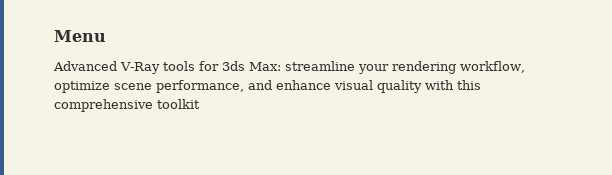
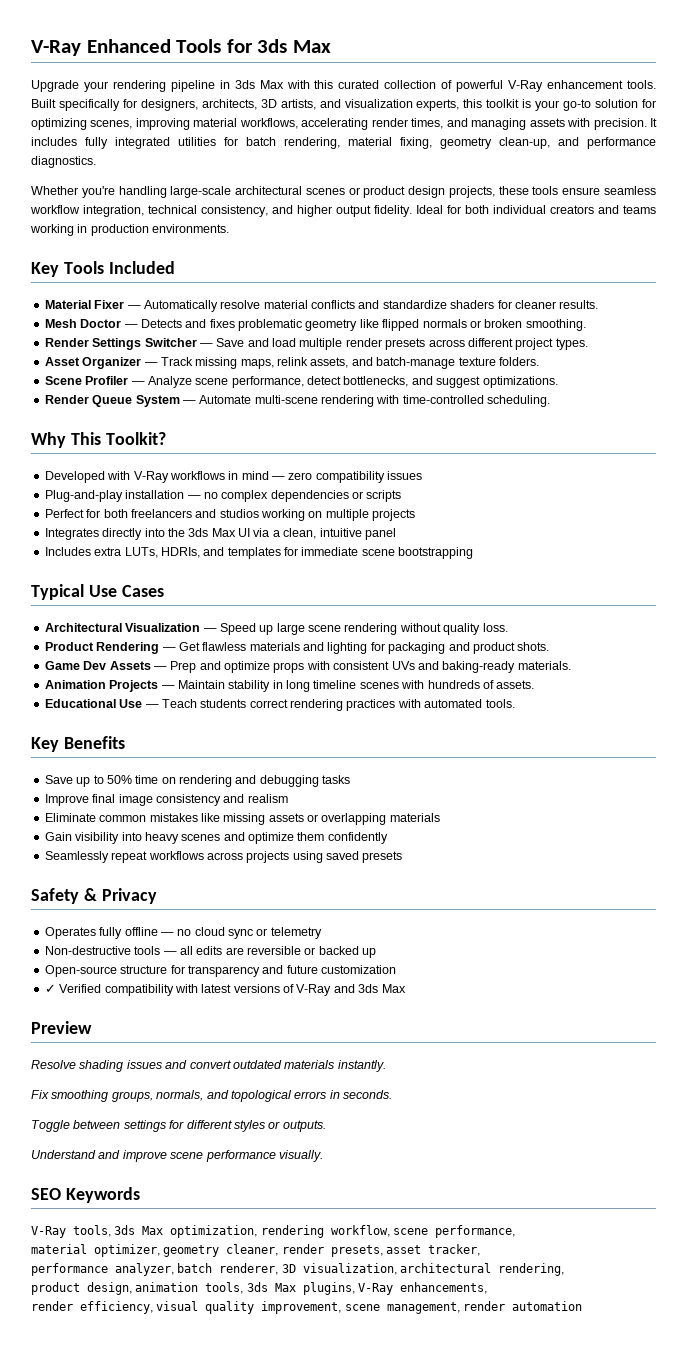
[54,30,106,42] [53,61,525,74] [54,80,481,93] [54,99,200,112] Menu // Advanced V-Ray tools for 3ds Max: streamline your rendering workflow, optimize scene performance, and enhance visual quality with this comprehensive toolkit -> [31,39,331,56] [31,80,656,92] [31,99,656,111] [31,118,657,130] [31,137,656,149] [31,156,96,168] [31,186,656,198] [30,205,656,217] [30,224,230,236] [31,261,175,277] [44,300,599,312] [44,319,586,331] [44,338,588,350] [44,357,539,369] [44,376,558,388] [44,395,551,407] [31,432,166,448] [44,471,423,483] [44,490,402,502] [44,509,416,521] [44,528,396,540] [44,547,474,559] [31,584,164,600] [44,623,508,635] [44,642,550,654] [44,661,571,673] [44,680,535,692] [44,699,515,711] [31,736,125,752] [44,775,351,787] [44,794,288,806] [44,813,440,825] [44,832,388,844] [44,851,403,863] [31,888,157,904] [44,927,322,939] [44,946,377,958] [44,965,396,977] [44,984,406,996] [31,1021,92,1034] [31,1060,386,1072] [31,1090,392,1102] [31,1120,326,1132] [31,1150,323,1162] [31,1187,140,1203] [31,1225,516,1238] [31,1244,481,1257] [31,1263,565,1276] [31,1282,488,1295] [31,1301,583,1314] V-Ray Enhanced Tools for 3ds Max // Upgrade your rendering pipeline in 3ds Max with this curated collection of powerful V-Ray enhancement tools. Built specifically for designers, architects, 3D artists, and visualization experts, this toolkit is your go-to solution for optimizing scenes, improving material workflows, accelerating render times, and managing assets with precision. It includes fully integrated utilities for batch rendering, material fixing, geometry clean-up, and performance diagnostics. // Whether you're handling large-scale architectural scenes or product design projects, these tools ensure seamless workflow integration, technical consistency, and higher output fidelity. Ideal for both individual creators and teams working in production environments. // Key Tools Included // Material Fixer — Automatically resolve material conflicts and standardize shaders for cleaner results. // Mesh Doctor — Detects and fixes problematic geometry like flipped normals or broken smoothing. // Render Settings Switcher — Save and load multiple render presets across different project types. // Asset Organizer — Track missing maps, relink assets, and batch-manage texture folders. // Scene Profiler — Analyze scene performance, detect bottlenecks, and suggest optimizations. // Render Queue System — Automate multi-scene rendering with time-controlled scheduling. // Why This Toolkit? // Developed with V-Ray workflows in mind — zero compatibility issues // Plug-and-play installation — no complex dependencies or scripts // Perfect for both freelancers and studios working on multiple projects // Integrates directly into the 3ds Max UI via a clean, intuitive panel // Includes extra LUTs, HDRIs, and templates for immediate scene bootstrapping // Typical Use Cases // Architectural Visualization — Speed up large scene rendering without quality loss. // Product Rendering — Get flawless materials and lighting for packaging and product shots. // Game Dev Assets — Prep and optimize props with consistent UVs and baking-ready materials. // Animation Projects — Maintain stability in long timeline scenes with hundreds of assets. // Educational Use — Teach students correct rendering practices with automated tools. // Key Benefits // Save up to 50% time on rendering and debugging tasks // Improve final image consistency and realism // Eliminate common mistakes like missing assets or overlapping materials // Gain visibility into heavy scenes and optimize them confidently // Seamlessly repeat workflows across projects using saved presets // Safety & Privacy // Operates fully offline — no cloud sync or telemetry // Non-destructive tools — all edits are reversible or backed up // Open-source structure for transparency and future customization // ✓ Verified compatibility with latest versions of V-Ray and 3ds Max // Preview // Resolve shading issues and convert outdated materials instantly. // Fix smoothing groups, normals, and topological errors in seconds. // Toggle between settings for different styles or outputs. // Understand and improve scene performance visually. // SEO Keywords // V-Ray tools, 3ds Max optimization, rendering workflow, scene performance, // material optimizer, geometry cleaner, render presets, asset tracker, // performance analyzer, batch renderer, 3D visualization, architectural rendering, // product design, animation tools, 3ds Max plugins, V-Ray enhancements, // render efficiency, visual quality improvement, scene management, render automation

